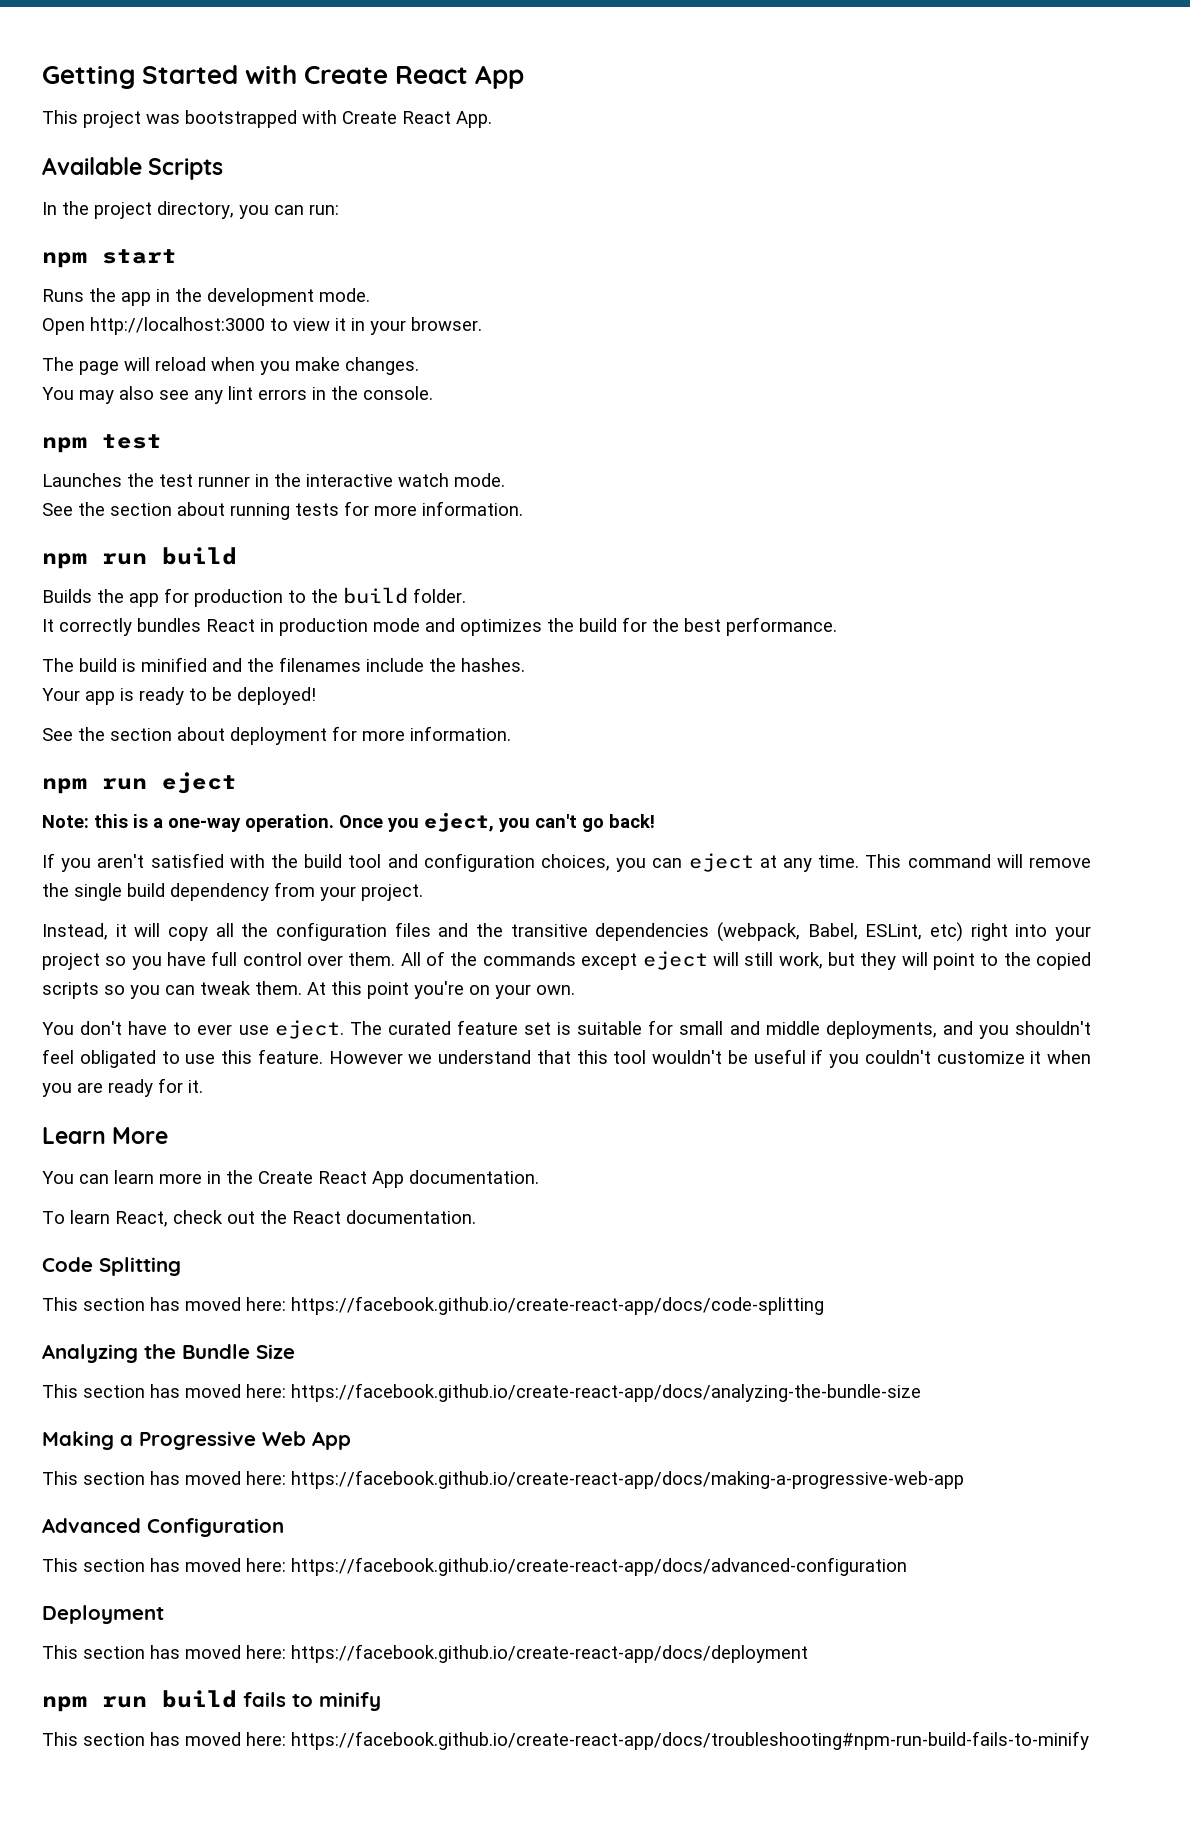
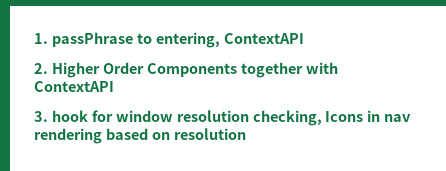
[42,65,525,89] [42,110,492,128] [42,157,224,180] [42,201,339,219] [42,249,177,268] [42,288,370,306] [42,317,482,335] [42,357,419,375] [42,386,433,404] [42,434,162,453] [42,473,505,487] [42,501,523,520] [42,547,237,569] [42,587,466,607] [42,617,837,636] [42,657,525,672] [42,687,316,705] [42,726,511,745] [42,772,237,794] [42,812,655,832] [42,853,1092,872] [42,882,423,901] [42,922,1091,942] [42,951,1091,970] [42,981,575,999] [42,1020,1092,1039] [42,1049,1091,1068] [42,1078,203,1097] [42,1127,169,1144] [42,1170,539,1188] [42,1210,476,1227] [42,1257,181,1276] [42,1296,824,1315] [42,1344,295,1363] [42,1383,921,1402] [42,1431,351,1450] [42,1470,964,1489] [42,1518,284,1537] [42,1557,907,1576] [42,1605,164,1624] [42,1644,808,1663] [42,1690,381,1712] [42,1731,1089,1750] Getting Started with Create React App // This project was bootstrapped with Create React App. // Available Scripts // In the project directory, you can run: // npm start // Runs the app in the development mode. // Open http://localhost:3000 to view it in your browser. // The page will reload when you make changes. // You may also see any lint errors in the console. // npm test // Launches the test runner in the interactive watch mode. // See the section about running tests for more information. // npm run build // Builds the app for production to the build folder. // It correctly bundles React in production mode and optimizes the build for the best performance. // The build is minified and the filenames include the hashes. // Your app is ready to be deployed! // See the section about deployment for more information. // npm run eject // Note: this is a one-way operation. Once you eject, you can't go back! // If you aren't satisfied with the build tool and configuration choices, you can eject at any time. This command will remove the single build dependency from your project. // Instead, it will copy all the configuration files and the transitive dependencies (webpack, Babel, ESLint, etc) right into your project so you have full control over them. All of the commands except eject will still work, but they will point to the copied scripts so you can tweak them. At this point you're on your own. // You don't have to ever use eject. The curated feature set is suitable for small and middle deployments, and you shouldn't feel obligated to use this feature. However we understand that this tool wouldn't be useful if you couldn't customize it when you are ready for it. // Learn More // You can learn more in the Create React App documentation. // To learn React, check out the React documentation. // Code Splitting // This section has moved here: https://facebook.github.io/create-react-app/docs/code-splitting // Analyzing the Bundle Size // This section has moved here: https://facebook.github.io/create-react-app/docs/analyzing-the-bundle-size // Making a Progressive Web App // This section has moved here: https://facebook.github.io/create-react-app/docs/making-a-progressive-web-app // Advanced Configuration // This section has moved here: https://facebook.github.io/create-react-app/docs/advanced-configuration // Deployment // This section has moved here: https://facebook.github.io/create-react-app/docs/deployment // npm run build fails to minify // This section has moved here: https://facebook.github.io/create-react-app/docs/troubleshooting#npm-run-build-fails-to-minify -> [34,32,304,48] [34,62,338,78] [34,81,114,92] [34,110,412,126] [34,128,246,144] 1. passPhrase to entering, ContextAPI // 2. Higher Order Components together with ContextAPI // 3. hook for window resolution checking, Icons in nav rendering based on resolution

